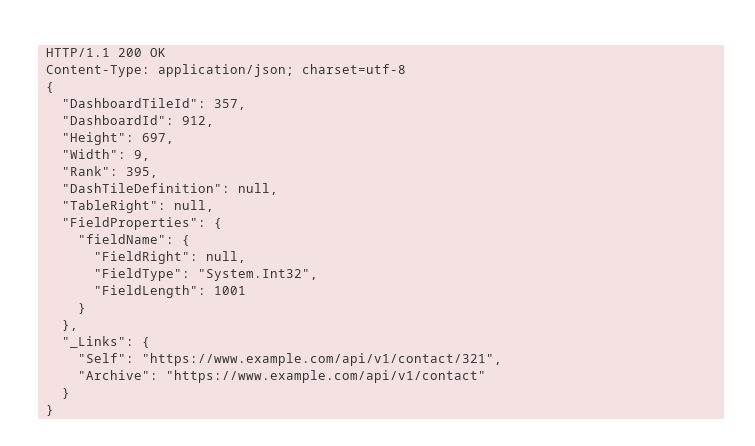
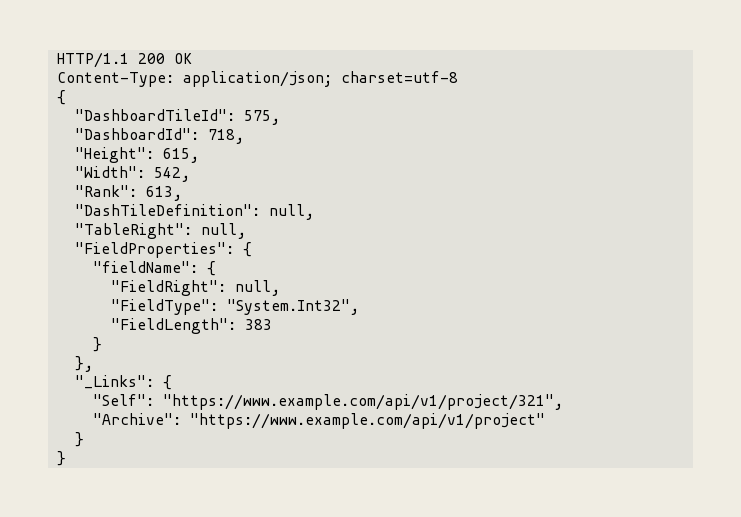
[214,99,247,110] 357, -> [243,110,280,125] 575,
[182,116,215,127] 912, -> [207,129,244,144] 718,
[142,133,175,144] 697, -> [162,148,199,163] 615,
[134,150,151,161] 9, -> [153,167,190,182] 542,
[126,167,159,178] 395, -> [145,186,182,201] 613,
[214,286,247,295] 1001 -> [244,319,272,330] 383
[142,353,503,366] "https://www.example.com/api/v1/contact/321", -> [162,394,563,410] "https://www.example.com/api/v1/project/321",
[166,370,487,383] "https://www.example.com/api/v1/contact" -> [189,413,545,429] "https://www.example.com/api/v1/project"

